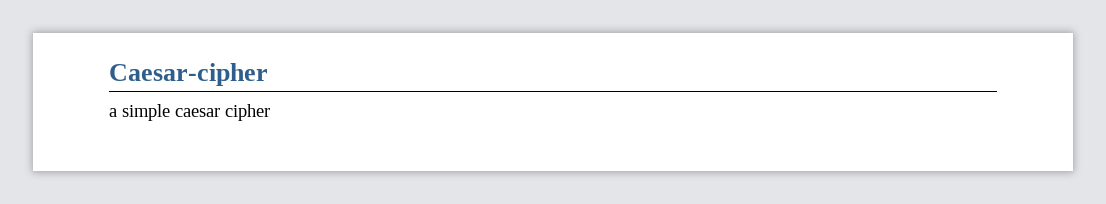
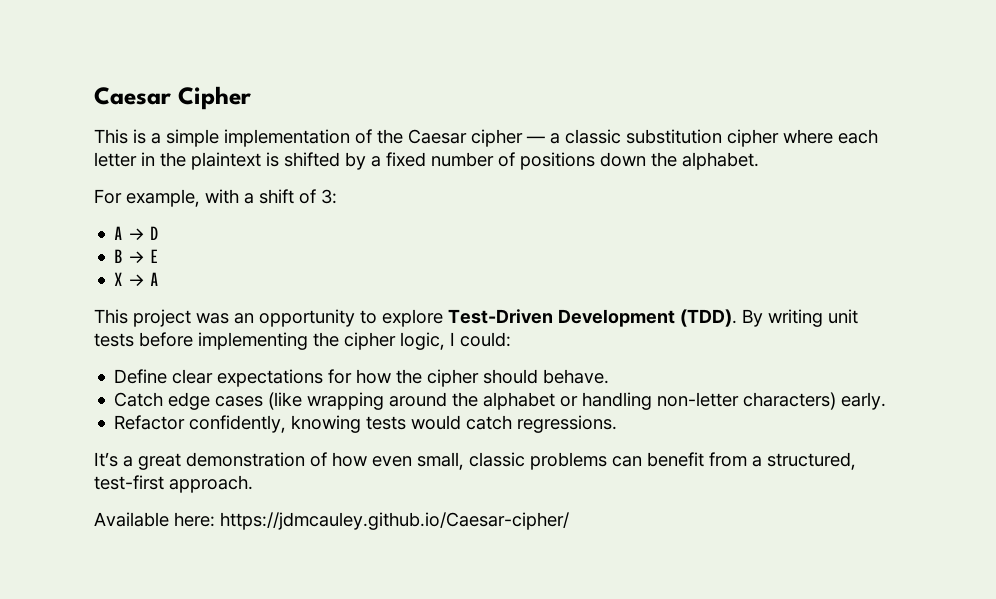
[109,63,268,86] [109,104,270,121] Caesar-cipher // a simple caesar cipher -> [94,86,251,110] [94,129,878,147] [94,152,759,170] [94,189,337,207] [114,226,160,241] [114,249,160,264] [114,272,160,287] [94,309,858,327] [94,332,511,350] [114,369,610,387] [114,392,887,410] [114,415,618,433] [94,452,856,470] [94,475,253,493] [94,512,569,530] Caesar Cipher // This is a simple implementation of the Caesar cipher — a classic substitution cipher where each letter in the plaintext is shifted by a fixed number of positions down the alphabet. // For example, with a shift of 3: // A → D // B → E // X → A // This project was an opportunity to explore Test-Driven Development (TDD). By writing unit tests before implementing the cipher logic, I could: // Define clear expectations for how the cipher should behave. // Catch edge cases (like wrapping around the alphabet or handling non-letter characters) early. // Refactor confidently, knowing tests would catch regressions. // It’s a great demonstration of how even small, classic problems can benefit from a structured, test-first approach. // Available here: https://jdmcauley.github.io/Caesar-cipher/

